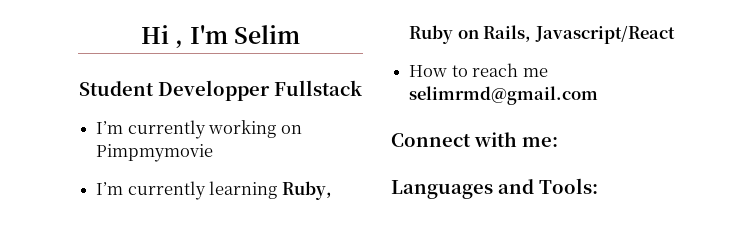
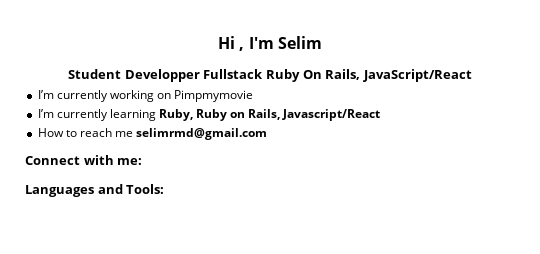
(362, 88) none -> [266,69,472,82] Ruby On Rails, JavaScript/React

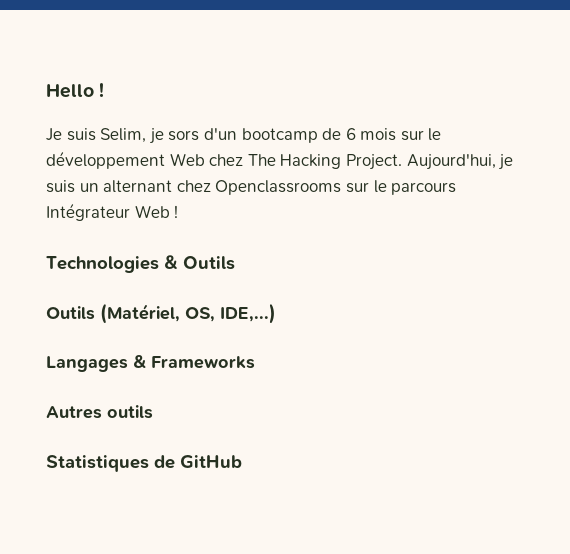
[218,36,322,51] [68,69,472,82] [37,90,254,102] [37,109,381,121] [37,128,268,140] [25,155,143,165] [25,184,165,197] Hi , I'm Selim // Student Developper Fullstack Ruby On Rails, JavaScript/React // I’m currently working on Pimpmymovie // I’m currently learning Ruby, Ruby on Rails, Javascript/React // How to reach me selimrmd@gmail.com // Connect with me: // Languages and Tools: -> [46,83,105,98] [46,128,442,144] [46,151,514,170] [46,180,457,195] [46,203,179,221] [46,255,235,273] [46,303,276,324] [46,355,255,372] [46,405,153,419] [46,455,242,472] Hello ! // Je suis Selim, je sors d'un bootcamp de 6 mois sur le développement Web chez The Hacking Project. Aujourd'hui, je suis un alternant chez Openclassrooms sur le parcours Intégrateur Web ! // Technologies & Outils // Outils (Matériel, OS, IDE,...) // Langages & Frameworks // Autres outils // Statistiques de GitHub

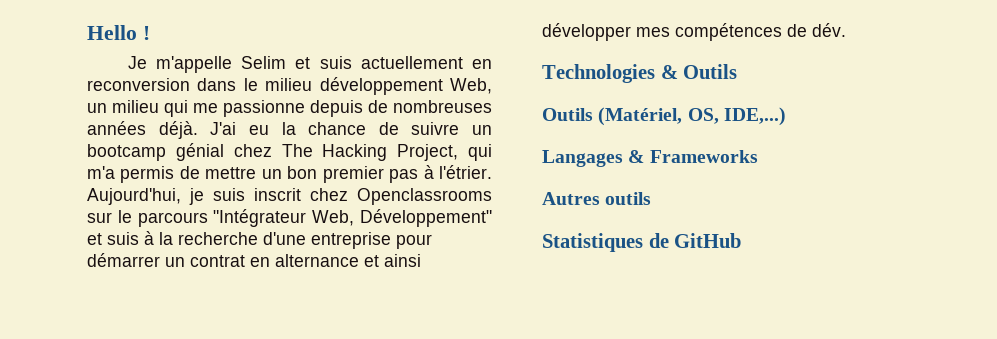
[66,128,442,144] [46,151,402,170] suis Selim, je sors d'un bootcamp de 6 mois sur le développement Web chez The Hacking Project. -> [156,56,492,73] [87,77,492,95] [87,100,492,117] [87,121,492,139] [87,143,492,161] [87,165,493,183] m'appelle Selim et suis actuellement en reconversion dans le milieu développement Web, un milieu qui me passionne depuis de nombreuses années déjà. J'ai eu la chance de suivre un bootcamp génial chez The Hacking Project, qui m'a permis de mettre un bon premier pas à l'étrier.
[79,180,173,193] un alternant -> [254,188,301,201] inscrit
[46,203,179,221] Intégrateur Web ! -> [213,209,492,227] [87,231,432,249] [87,253,421,267] [542,23,846,41] "Intégrateur Web, Développement" et suis à la recherche d'une entreprise pour démarrer un contrat en alternance et ainsi développer mes compétences de dév.

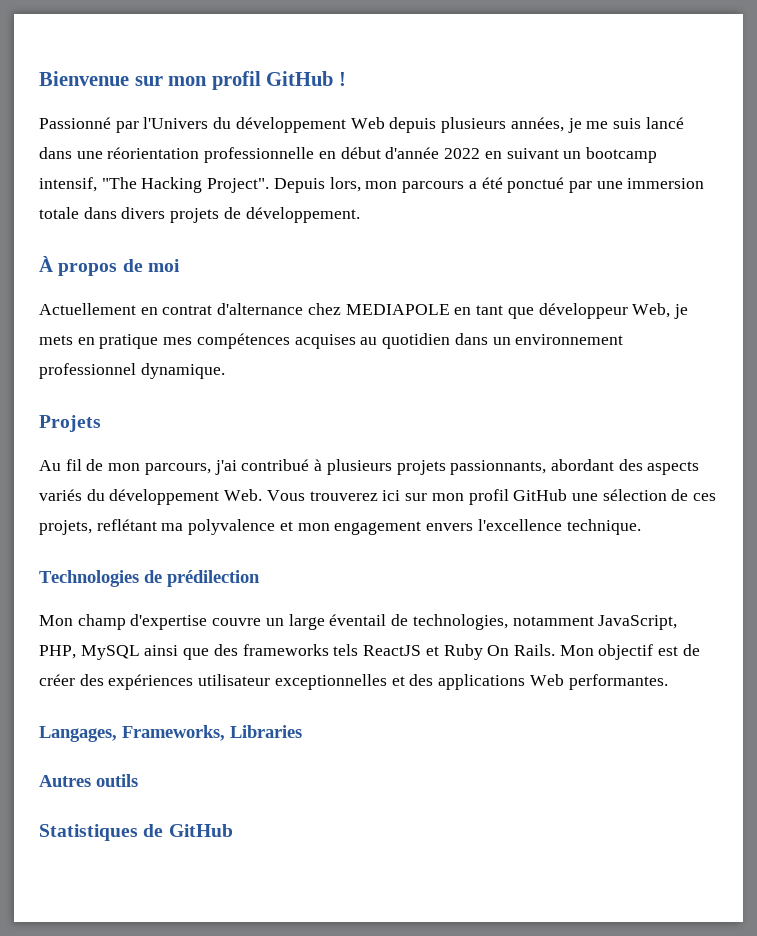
[87,25,150,40] [127,56,492,73] [87,77,492,95] [87,100,492,117] [87,121,492,139] [87,143,492,161] [87,165,493,183] [87,188,492,205] [87,209,492,227] [87,231,432,249] [87,253,421,267] [542,23,846,41] [542,64,738,83] [542,107,786,126] [542,150,758,167] Hello ! // Je m'appelle Selim et suis actuellement en reconversion dans le milieu développement Web, un milieu qui me passionne depuis de nombreuses années déjà. J'ai eu la chance de suivre un bootcamp génial chez The Hacking Project, qui m'a permis de mettre un bon premier pas à l'étrier. Aujourd'hui, je suis inscrit chez Openclassrooms sur le parcours "Intégrateur Web, Développement" et suis à la recherche d'une entreprise pour démarrer un contrat en alternance et ainsi développer mes compétences de dév. // Technologies & Outils // Outils (Matériel, OS, IDE,...) // Langages & Frameworks -> [39,71,346,90] [39,117,684,133] [39,147,657,163] [39,177,705,193] [39,207,360,223] [39,256,180,276] [39,303,688,319] [39,333,624,349] [39,363,225,379] [39,415,101,432] [39,459,700,475] [39,489,717,505] [39,519,641,535] [39,570,260,587] [39,614,678,630] [39,644,700,660] [39,674,668,690] [39,725,302,742] Bienvenue sur mon profil GitHub ! // Passionné par l'Univers du développement Web depuis plusieurs années, je me suis lancé dans une réorientation professionnelle en début d'année 2022 en suivant un bootcamp intensif, "The Hacking Project". Depuis lors, mon parcours a été ponctué par une immersion totale dans divers projets de développement. // À propos de moi // Actuellement en contrat d'alternance chez MEDIAPOLE en tant que développeur Web, je mets en pratique mes compétences acquises au quotidien dans un environnement professionnel dynamique. // Projets // Au fil de mon parcours, j'ai contribué à plusieurs projets passionnants, abordant des aspects variés du développement Web. Vous trouverez ici sur mon profil GitHub une sélection de ces projets, reflétant ma polyvalence et mon engagement envers l'excellence technique. // Technologies de prédilection // Mon champ d'expertise couvre un large éventail de technologies, notamment JavaScript, PHP, MySQL ainsi que des frameworks tels ReactJS et Ruby On Rails. Mon objectif est de créer des expériences utilisateur exceptionnelles et des applications Web performantes. // Langages, Frameworks, Libraries

